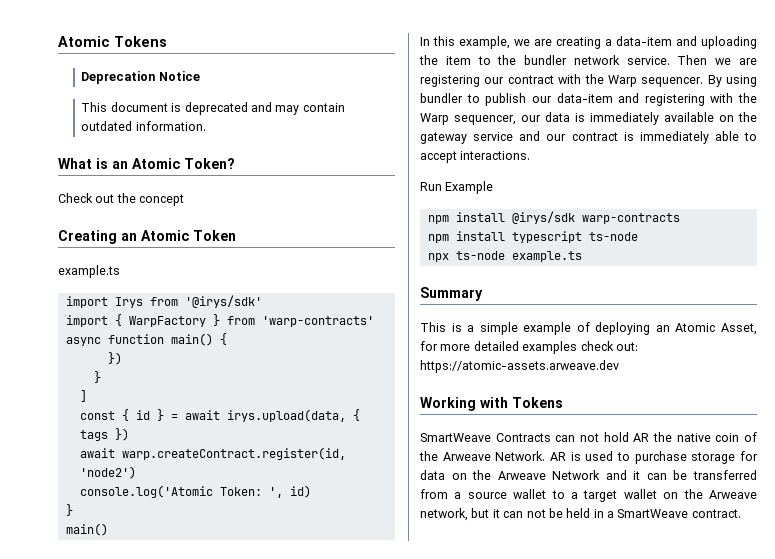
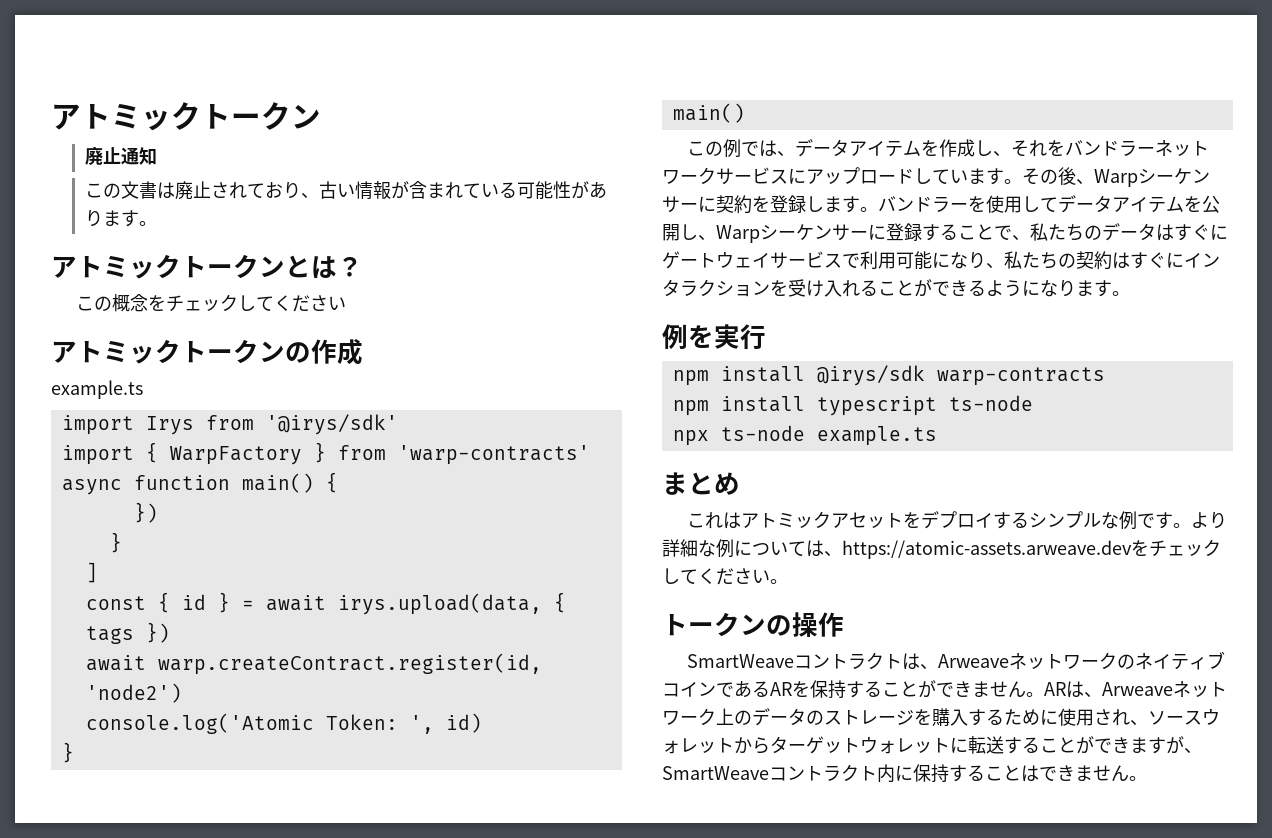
[58,36,167,47] [81,71,200,84] [81,102,345,115] [81,121,206,131] [58,158,235,169] [58,193,185,206] [58,230,236,244] Atomic Tokens // Deprecation Notice // This document is deprecated and may contain outdated information. // What is an Atomic Token? // Check out the concept // Creating an Atomic Token -> [51,102,321,131] [84,147,157,165] [84,181,607,200] [84,210,157,227] [51,254,363,279] [75,294,346,312] [51,339,363,365] アトミックトークン // 廃止通知 // この文書は廃止されており、古い情報が含まれている可能性があります。 // アトミックトークンとは？ // この概念をチェックしてください // アトミックトークンの作成
[420,36,757,49] [419,55,757,65] [420,74,757,87] [420,93,757,106] [420,112,757,125] [420,131,757,144] [420,151,531,163] [420,181,494,194] In this example, we are creating a data-item and uploading the item to the bundler network service. Then we are registering our contract with the Warp sequencer. By using bundler to publish our data-item and registering with the Warp sequencer, our data is immediately available on the gateway service and our contract is immediately able to accept interactions. // Run Example -> [686,139,1209,158] [662,167,1210,187] [662,195,1220,214] [662,223,1228,243] [662,251,1220,270] [662,279,1130,297] [662,324,766,350] この例では、データアイテムを作成し、それをバンドラーネットワークサービスにアップロードしています。その後、Warpシーケンサーに契約を登録します。バンドラーを使用してデータアイテムを公開し、Warpシーケンサーに登録することで、私たちのデータはすぐにゲートウェイサービスで利用可能になり、私たちの契約はすぐにインタラクションを受け入れることができるようになります。 // 例を実行
[420,287,483,301] [420,322,757,335] [420,341,638,354] [420,360,619,373] [420,397,563,411] [420,432,757,442] [419,451,758,464] [420,470,757,480] [420,489,757,502] [420,508,741,521] Summary // This is a simple example of deploying an Atomic Asset, for more detailed examples check out: https://atomic-assets.arweave.dev // Working with Tokens // SmartWeave Contracts can not hold AR the native coin of the Arweave Network. AR is used to purchase storage for data on the Arweave Network and it can be transferred from a source wallet to a target wallet on the Arweave network, but it can not be held in a SmartWeave contract. -> [662,472,740,495] [686,511,1227,530] [662,539,1221,559] [662,568,788,585] [662,612,844,637] [686,651,1225,670] [662,680,1227,699] [662,708,1220,727] [662,736,1202,754] [662,764,1147,783] まとめ // これはアトミックアセットをデプロイするシンプルな例です。より詳細な例については、https://atomic-assets.arweave.devをチェックしてください。 // トークンの操作 // SmartWeaveコントラクトは、ArweaveネットワークのネイティブコインであるARを保持することができません。ARは、Arweaveネットワーク上のデータのストレージを購入するために使用され、ソースウォレットからターゲットウォレットに転送することができますが、SmartWeaveコントラクト内に保持することはできません。

